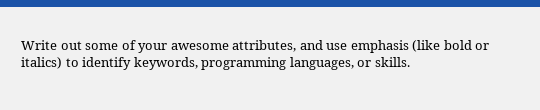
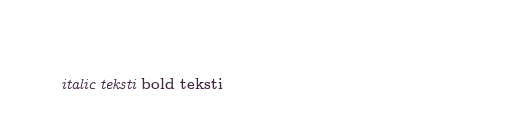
[21,40,490,53] [21,57,410,70] Write out some of your awesome attributes, and use emphasis (like bold or italics) to identify keywords, programming languages, or skills. -> [61,78,223,89] italic teksti bold teksti

